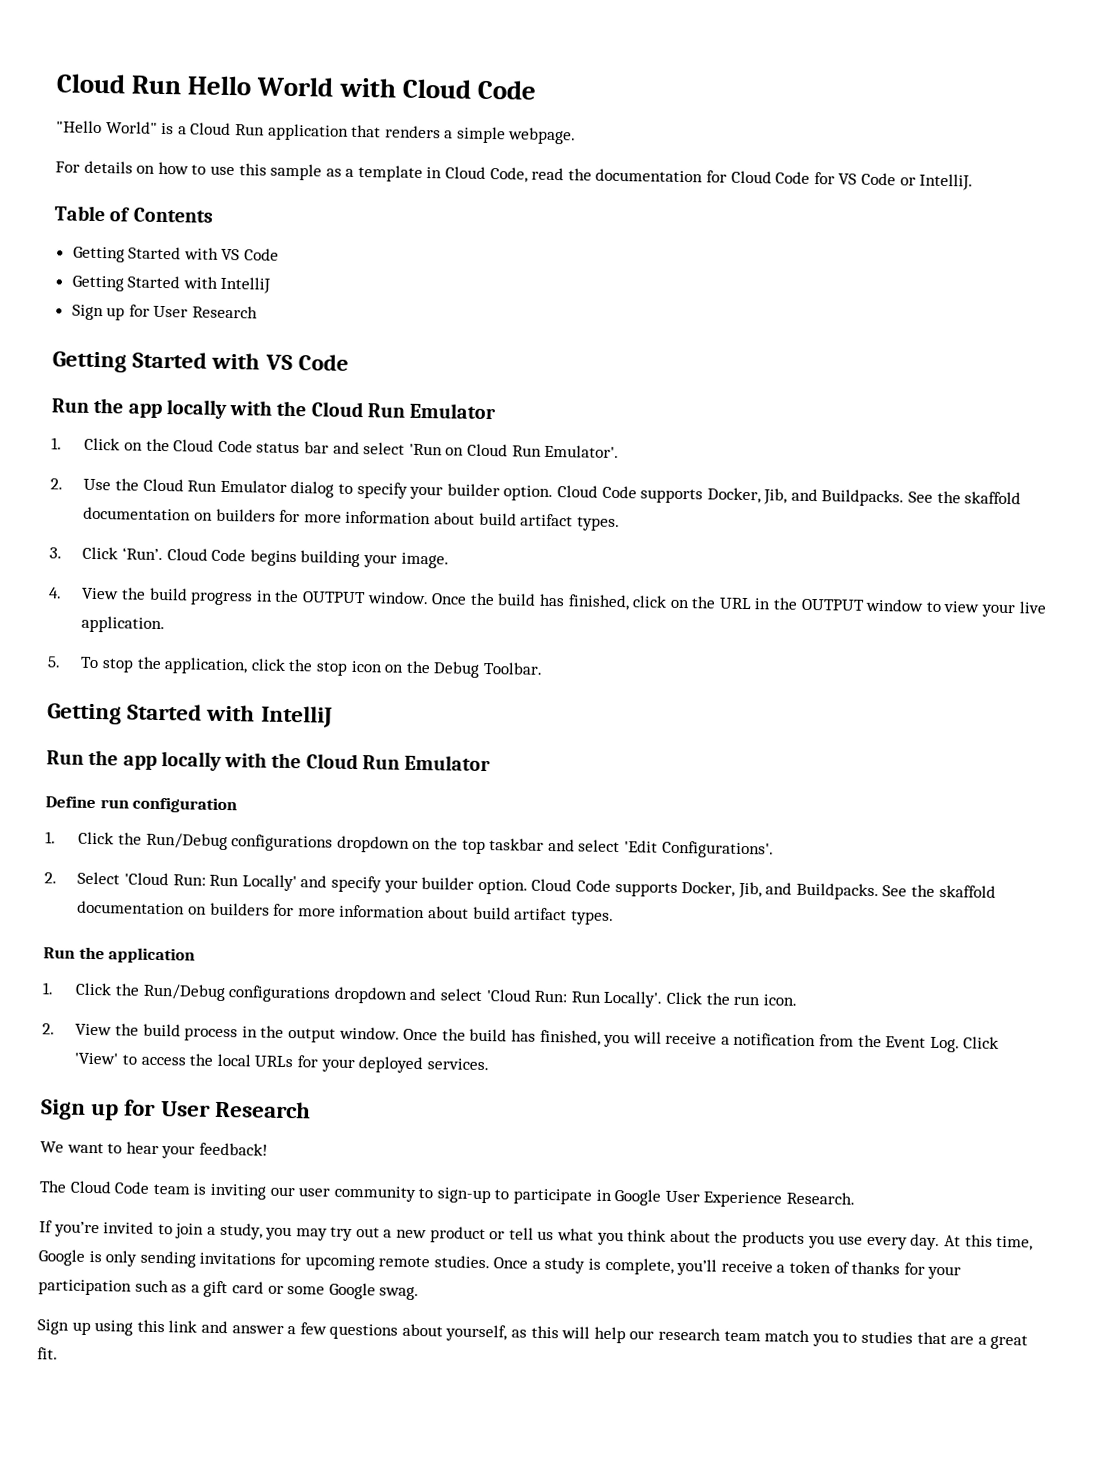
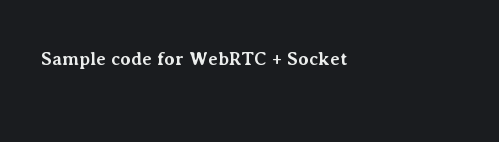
[56,73,536,100] [56,120,577,145] [55,160,974,191] [54,205,213,223] [72,246,280,263] [71,275,271,294] [71,304,259,321] [52,351,349,373] [51,397,497,420] [51,437,620,459] [50,478,1022,507] [83,506,620,532] [49,546,449,569] [48,587,1047,618] [81,615,166,634] [47,656,543,678] [47,703,333,728] [46,749,492,772] [45,795,238,814] [45,831,774,859] [44,871,996,901] [77,900,614,925] [43,946,196,964] [42,982,797,1008] [42,1023,1000,1053] [74,1052,489,1074] [40,1099,311,1121] [40,1141,268,1159] [39,1180,856,1208] [39,1220,1034,1251] [38,1249,962,1280] [38,1279,420,1301] [37,1319,1029,1350] [37,1347,58,1360] Cloud Run Hello World with Cloud Code // "Hello World" is a Cloud Run application that renders a simple webpage. // For details on how to use this sample as a template in Cloud Code, read the documentation for Cloud Code for VS Code or IntelliJ. // Table of Contents // Getting Started with VS Code // Getting Started with IntelliJ // Sign up for User Research // Getting Started with VS Code // Run the app locally with the Cloud Run Emulator // 1. Click on the Cloud Code status bar and select 'Run on Cloud Run Emulator'. // 2. Use the Cloud Run Emulator dialog to specify your builder option. Cloud Code supports Docker, Jib, and Buildpacks. See the skaffold documentation on builders for more information about build artifact types. // 3. Click ‘Run’. Cloud Code begins building your image. // 4. View the build progress in the OUTPUT window. Once the build has finished, click on the URL in the OUTPUT window to view your live application. // 5. To stop the application, click the stop icon on the Debug Toolbar. // Getting Started with IntelliJ // Run the app locally with the Cloud Run Emulator // Define run configuration // 1. Click the Run/Debug configurations dropdown on the top taskbar and select 'Edit Configurations'. // 2. Select 'Cloud Run: Run Locally' and specify your builder option. Cloud Code supports Docker, Jib, and Buildpacks. See the skaffold documentation on builders for more information about build artifact types. // Run the application // 1. Click the Run/Debug configurations dropdown and select 'Cloud Run: Run Locally'. Click the run icon. // 2. View the build process in the output window. Once the build has finished, you will receive a notification from the Event Log. Click 'View' to access the local URLs for your deployed services. // Sign up for User Research // We want to hear your feedback! // The Cloud Code team is inviting our user community to sign-up to participate in Google User Experience Research. // If you’re invited to join a study, you may try out a new product or tell us what you think about the products you use every day. At this time, Google is only sending invitations for upcoming remote studies. Once a study is complete, you’ll receive a token of thanks for your participation such as a gift card or some Google swag. // Sign up using this link and answer a few questions about yourself, as this will help our research team match you to studies that are a great fit. -> [41,52,348,69] Sample code for WebRTC + Socket

